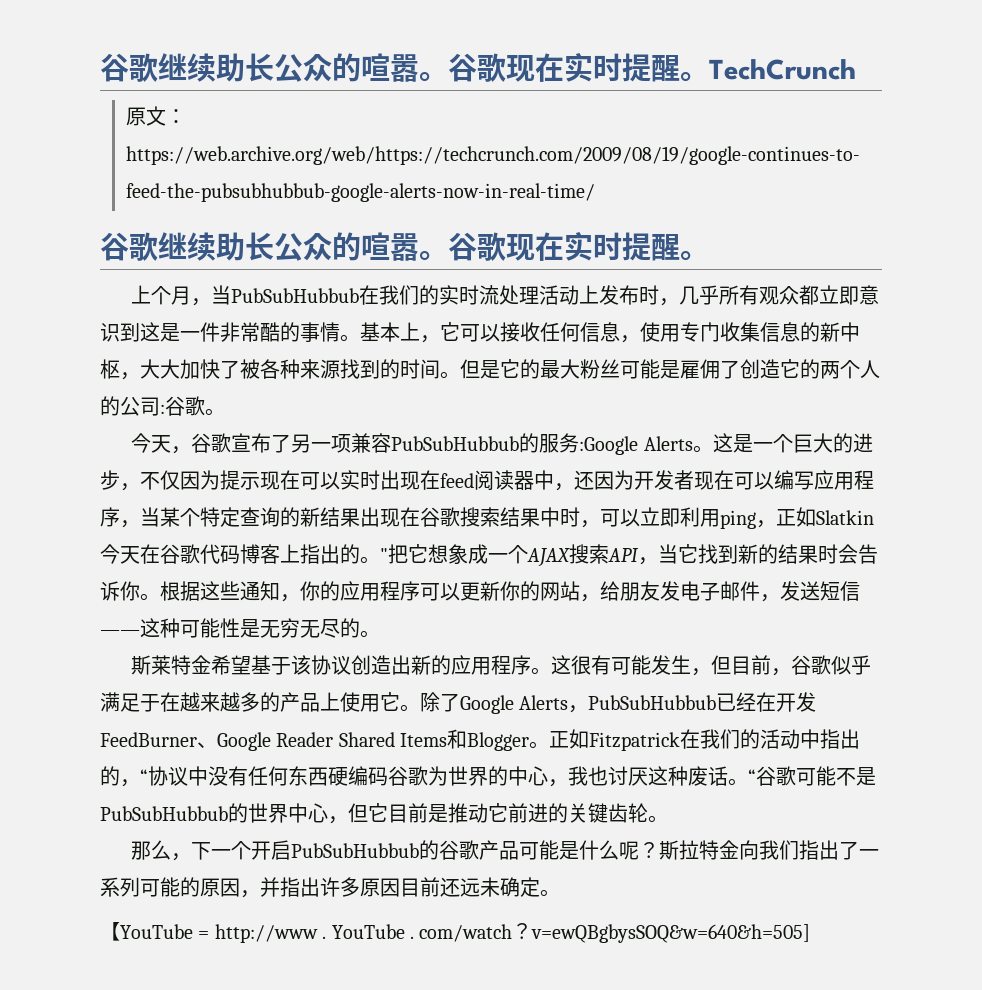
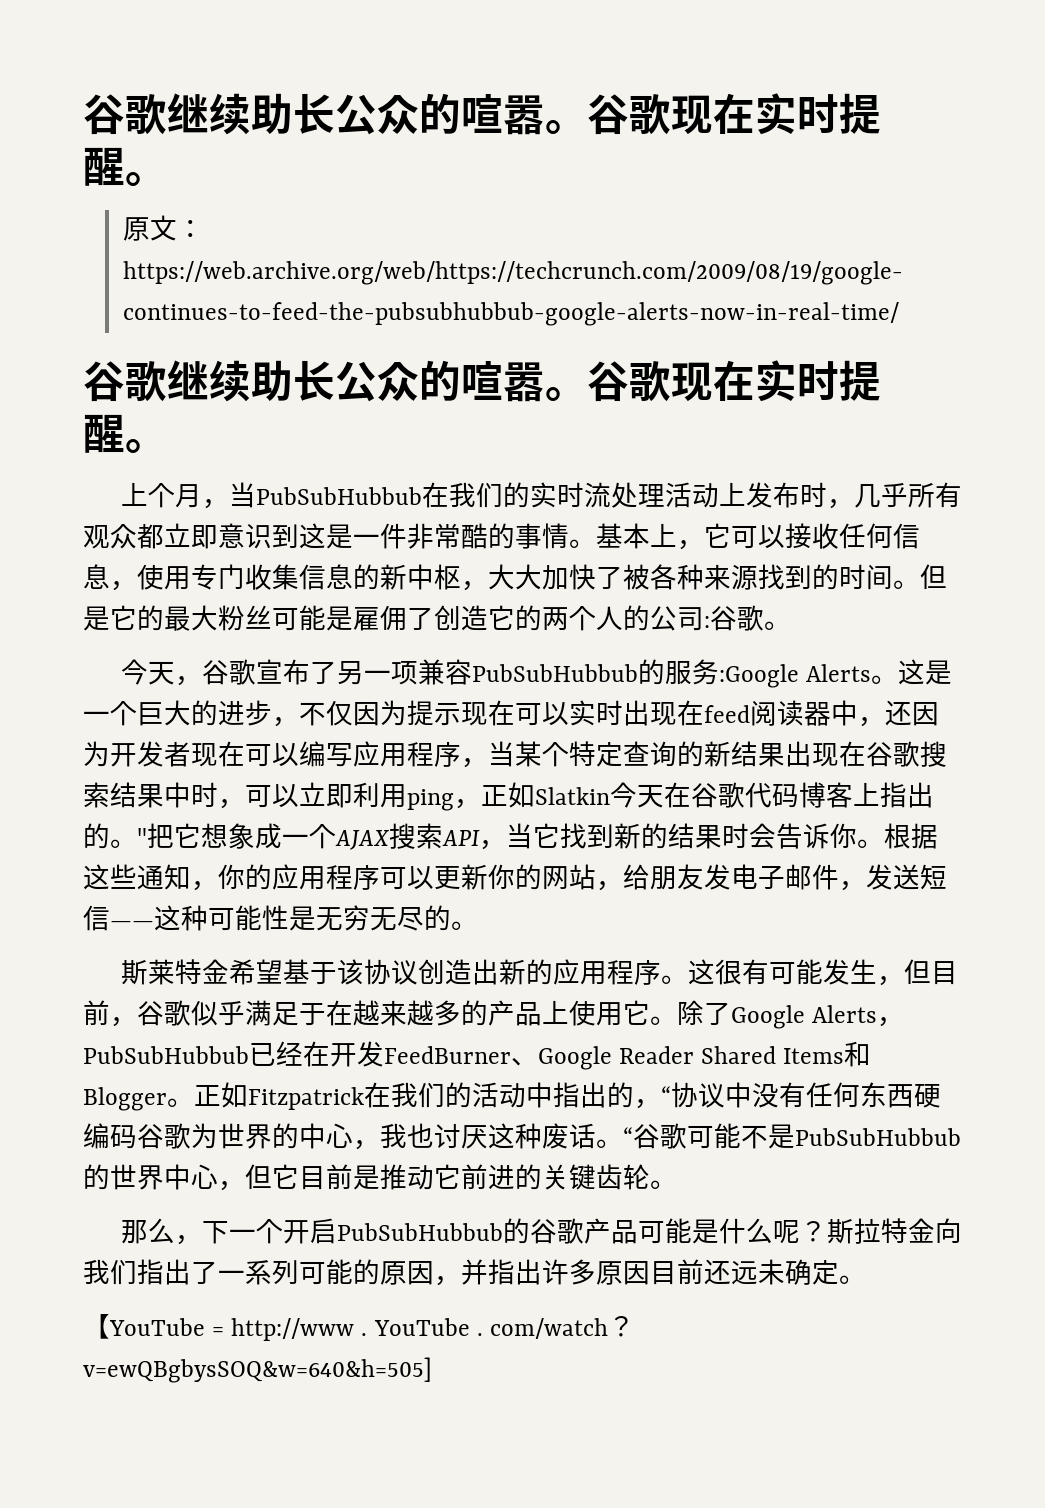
[709,59,856,80] TechCrunch -> (167, 179) none

